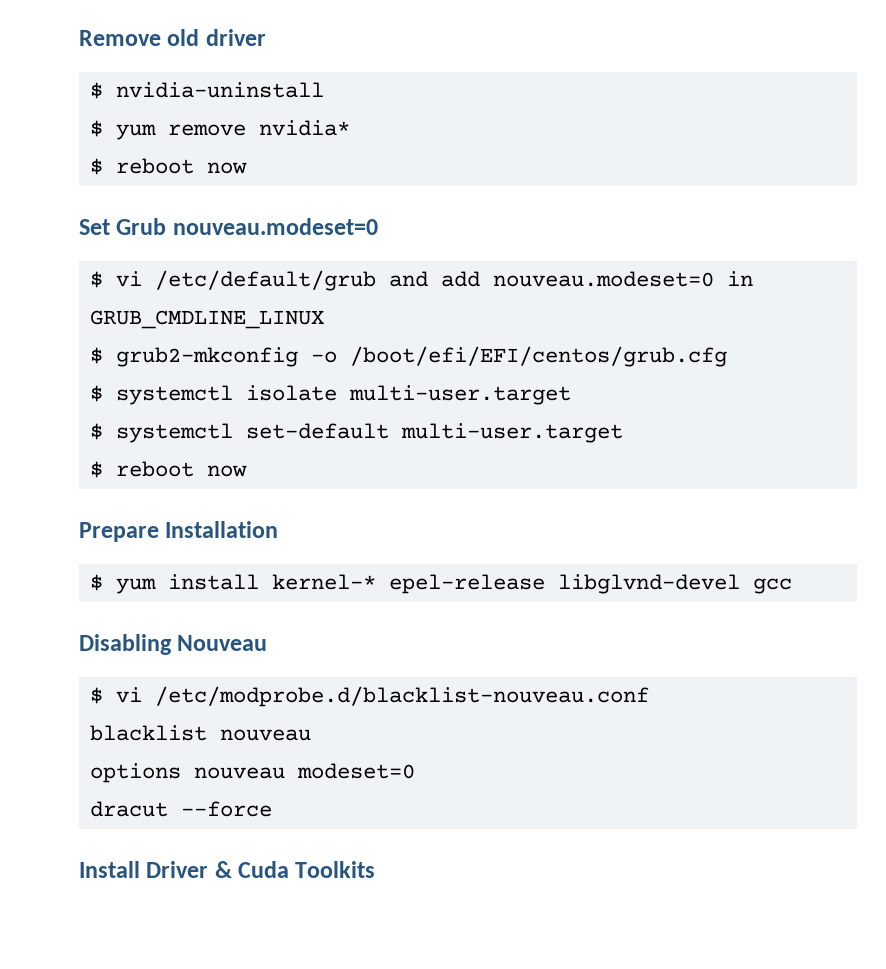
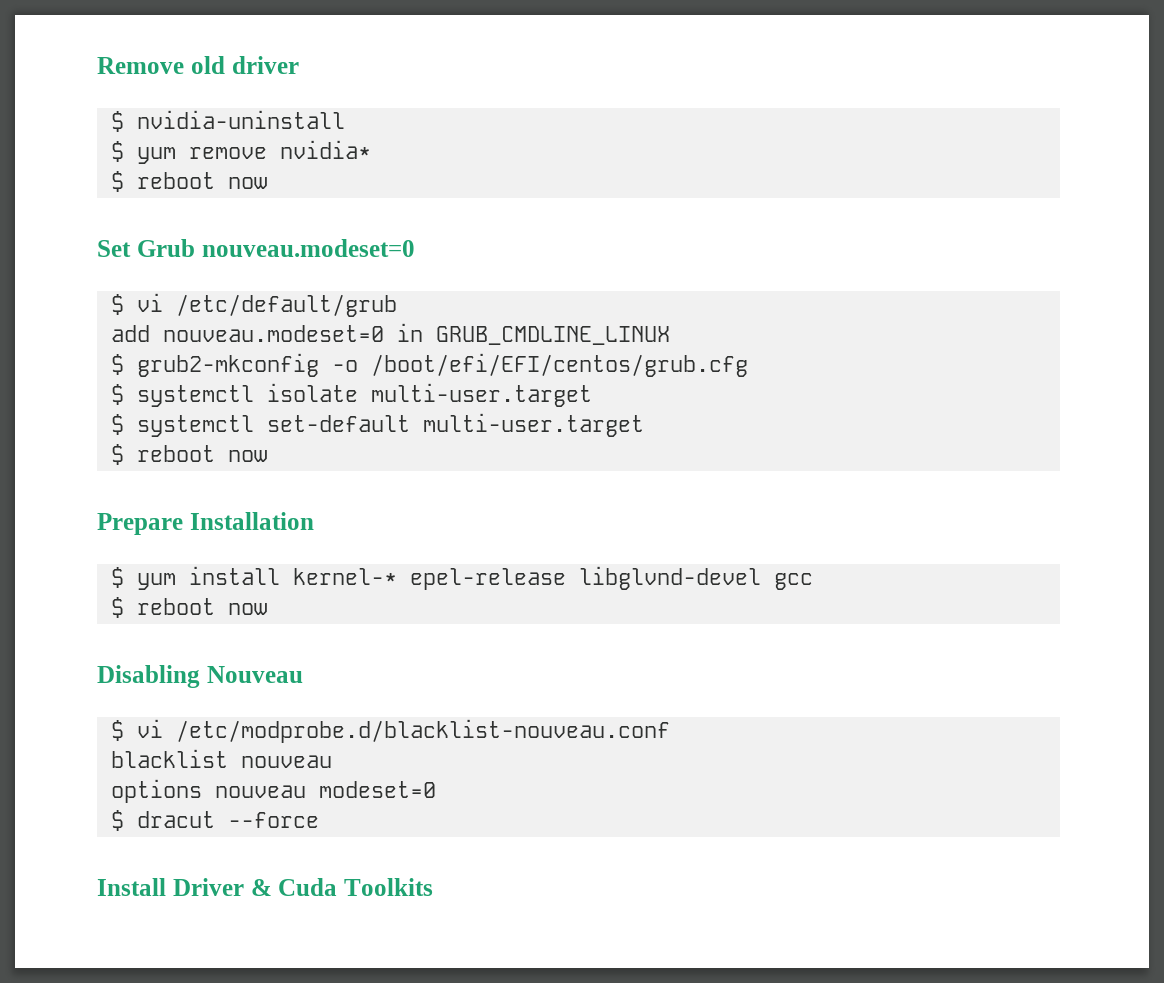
[389,271,429,287] and -> (397, 305) //
(793, 586) none -> [110,597,267,618] // $ reboot now
(416, 771) none -> [110,810,124,831] $

